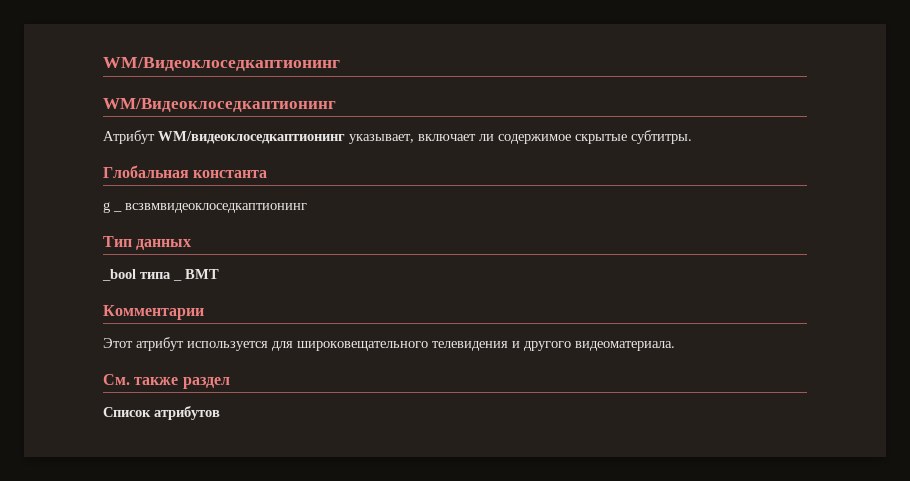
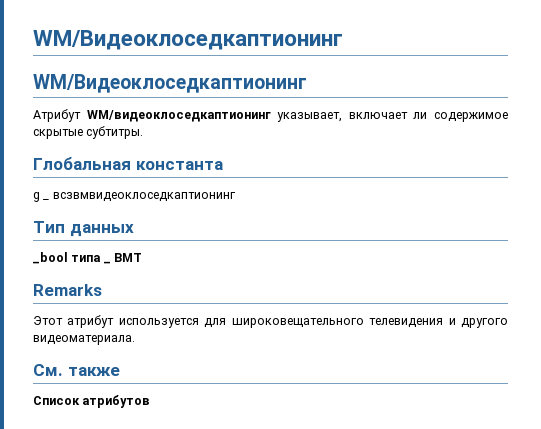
[103,305,204,320] Комментарии -> [33,284,102,296] Remarks
[182,377,230,389] раздел -> (120, 371) none

